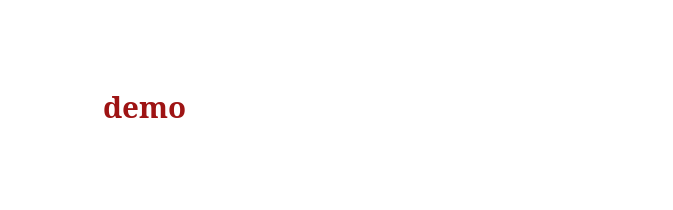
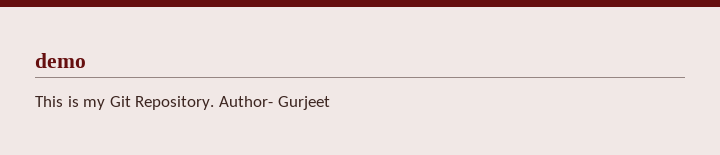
(186, 107) none -> [35,96,330,110] // This is my Git Repository. Author- Gurjeet

